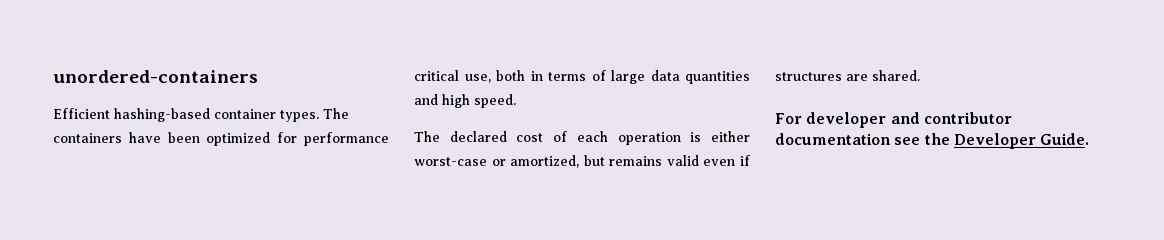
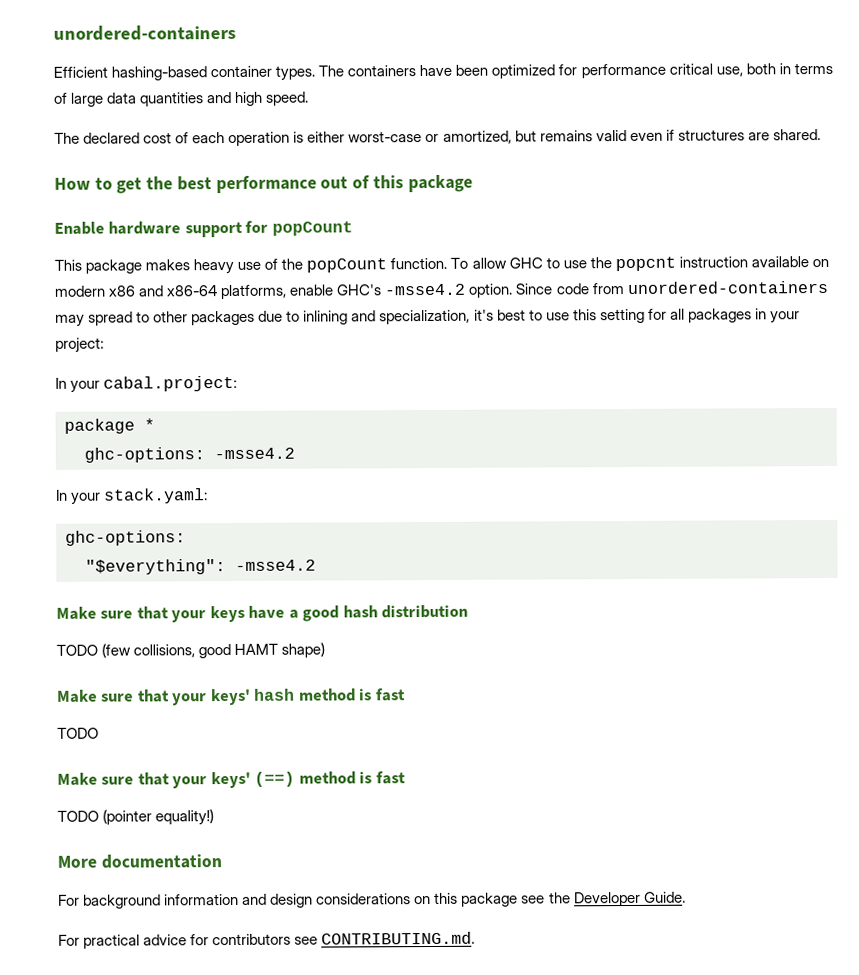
[775,112,1012,128] [775,133,1090,149] For developer and contributor documentation see the Developer Guide. -> [54,174,473,194] [54,220,353,238] [54,256,829,275] [54,280,829,300] [55,308,800,327] [55,337,104,353] [55,375,238,393] [64,418,155,434] [84,447,295,463] [56,488,209,505] [65,530,186,546] [85,559,316,575] [56,604,469,623] [56,642,326,659] [57,688,406,706] [57,727,99,739] [57,771,406,789] [57,809,215,826] [57,854,222,869] [58,891,686,909] [58,931,476,949] How to get the best performance out of this package // Enable hardware support for popCount // This package makes heavy use of the popCount function. To allow GHC to use the popcnt instruction available on modern x86 and x86-64 platforms, enable GHC's -msse4.2 option. Since code from unordered-containers may spread to other packages due to inlining and specialization, it's best to use this setting for all packages in your project: // In your cabal.project: // package * // ghc-options: -msse4.2 // In your stack.yaml: // ghc-options: // "$everything": -msse4.2 // Make sure that your keys have a good hash distribution // TODO (few collisions, good HAMT shape) // Make sure that your keys' hash method is fast // TODO // Make sure that your keys' (==) method is fast // TODO (pointer equality!) // More documentation // For background information and design considerations on this package see the Developer Guide. // For practical advice for contributors see CONTRIBUTING.md.

